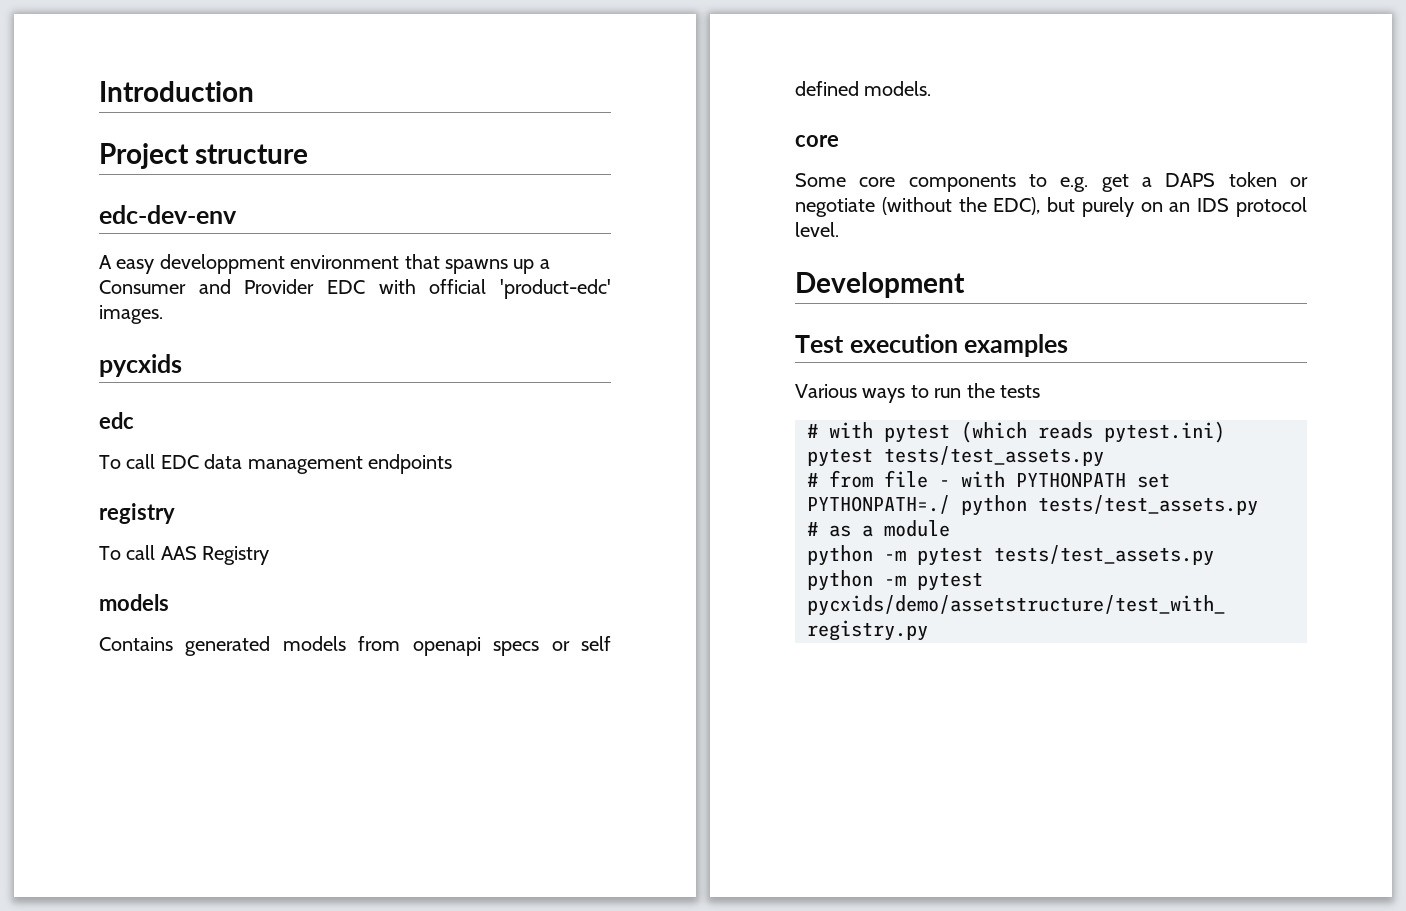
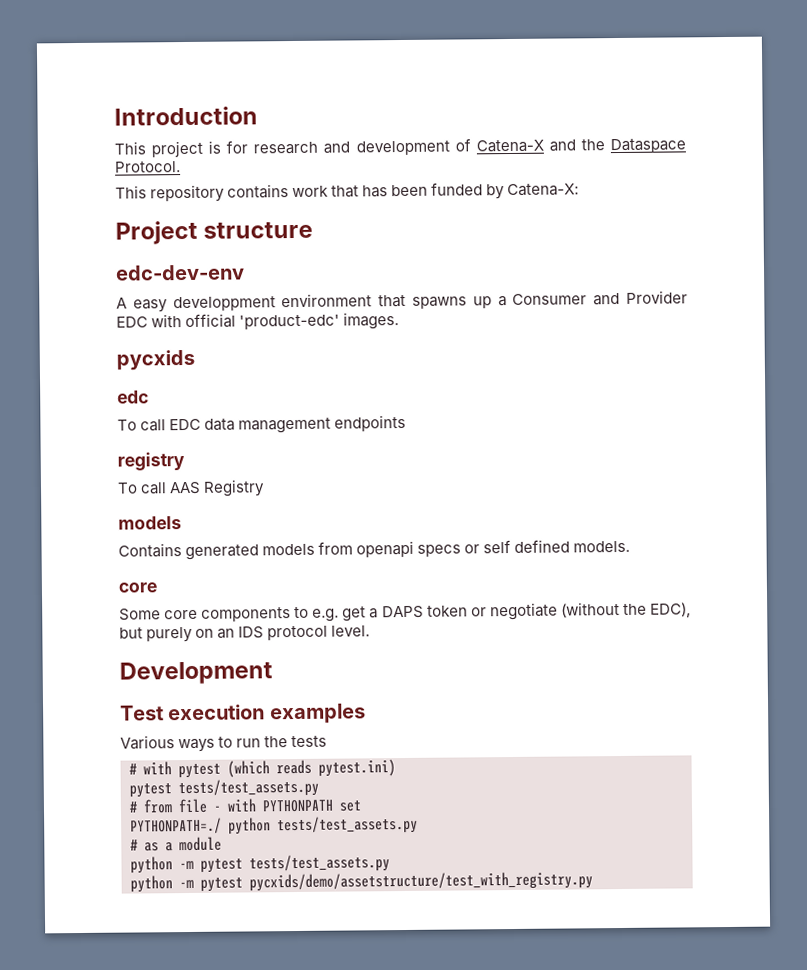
(254, 91) none -> [114,138,687,158] [114,161,181,173] [115,182,580,203] // This project is for research and development of Catena-X and the Dataspace Protocol. // This repository contains work that has been funded by Catena-X:

